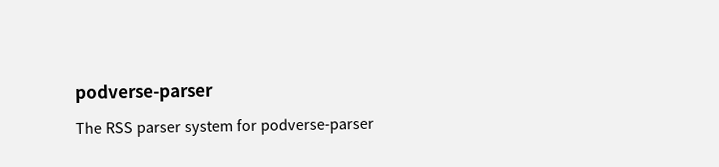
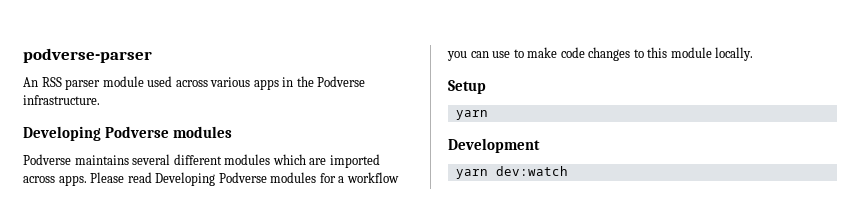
[75,121,102,135] The -> [23,77,38,87] An
[183,116,374,137] system for podverse-parser -> [102,76,366,90] [23,95,100,105] [23,126,233,141] [23,154,380,168] [23,172,399,186] [447,47,754,61] [448,80,486,94] [455,110,488,120] [448,138,540,153] [455,166,568,179] module used across various apps in the Podverse infrastructure. // Developing Podverse modules // Podverse maintains several different modules which are imported across apps. Please read Developing Podverse modules for a workflow you can use to make code changes to this module locally. // Setup // yarn // Development // yarn dev:watch

